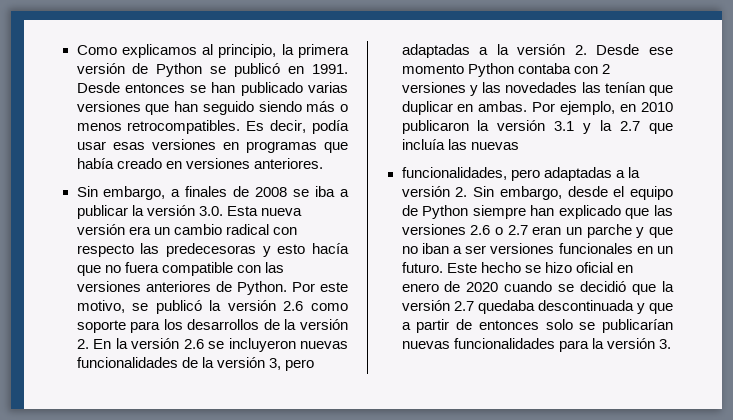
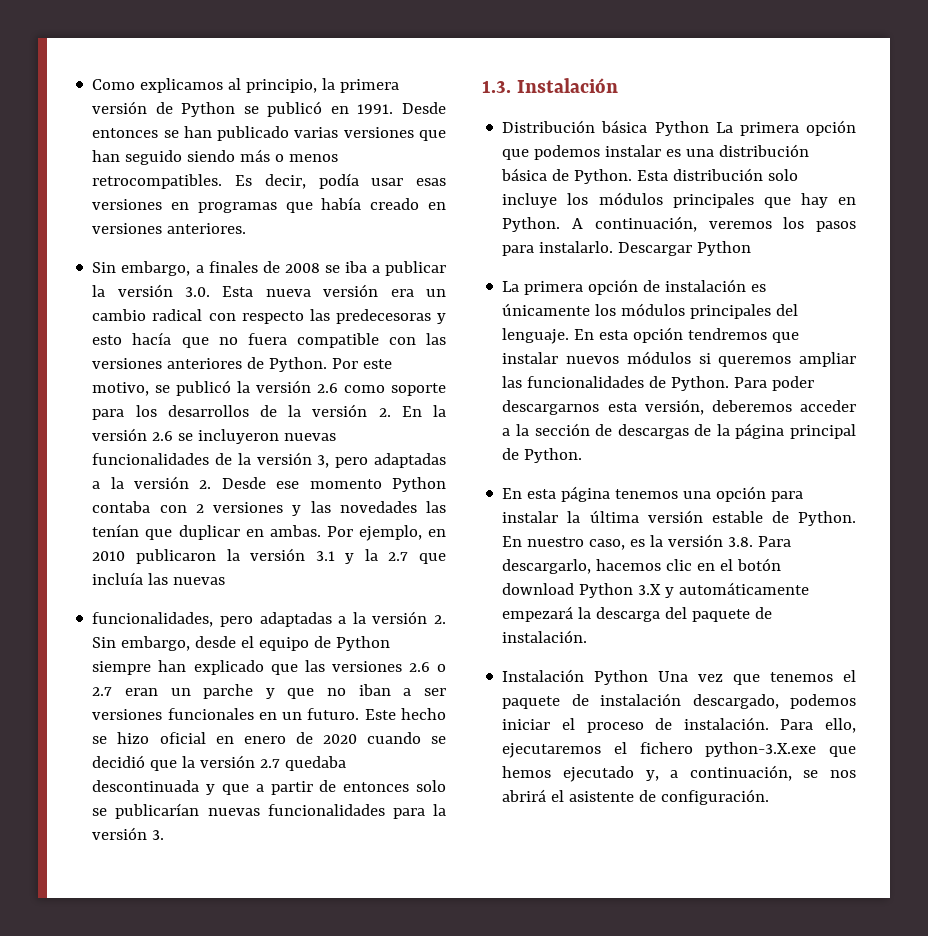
(671, 344) none -> [482,78,618,93] [502,120,856,136] [502,144,810,160] [501,168,799,184] [502,192,856,208] [502,216,856,232] [502,241,752,256] [502,279,767,295] [502,303,799,319] [502,327,800,344] [502,351,856,367] [502,376,815,391] [502,399,856,415] [502,423,856,439] [502,448,583,463] [502,486,804,502] [502,510,856,526] [502,534,792,550] [502,558,782,574] [502,582,810,598] [502,606,773,622] [502,630,588,643] [502,669,856,685] [502,693,856,709] [502,717,856,733] [502,742,856,758] [502,765,856,782] [502,789,770,805] // 1.3. Instalación // Distribución básica Python La primera opción que podemos instalar es una distribución básica de Python. Esta distribución solo incluye los módulos principales que hay en Python. A continuación, veremos los pasos para instalarlo. Descargar Python // La primera opción de instalación es únicamente los módulos principales del lenguaje. En esta opción tendremos que instalar nuevos módulos si queremos ampliar las funcionalidades de Python. Para poder descargarnos esta versión, deberemos acceder a la sección de descargas de la página principal de Python. // En esta página tenemos una opción para instalar la última versión estable de Python. En nuestro caso, es la versión 3.8. Para descargarlo, hacemos clic en el botón download Python 3.X y automáticamente empezará la descarga del paquete de instalación. // Instalación Python Una vez que tenemos el paquete de instalación descargado, podemos iniciar el proceso de instalación. Para ello, ejecutaremos el fichero python-3.X.exe que hemos ejecutado y, a continuación, se nos abrirá el asistente de configuración.

